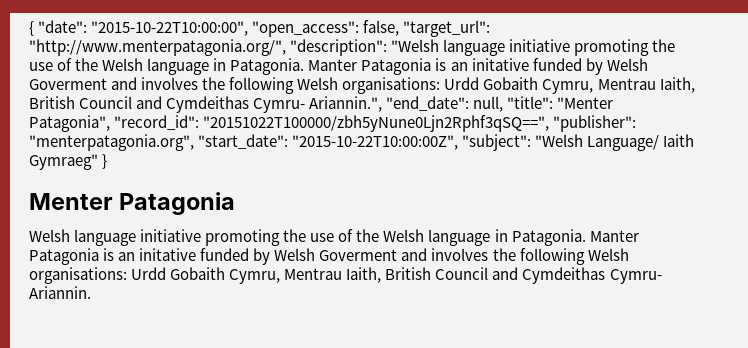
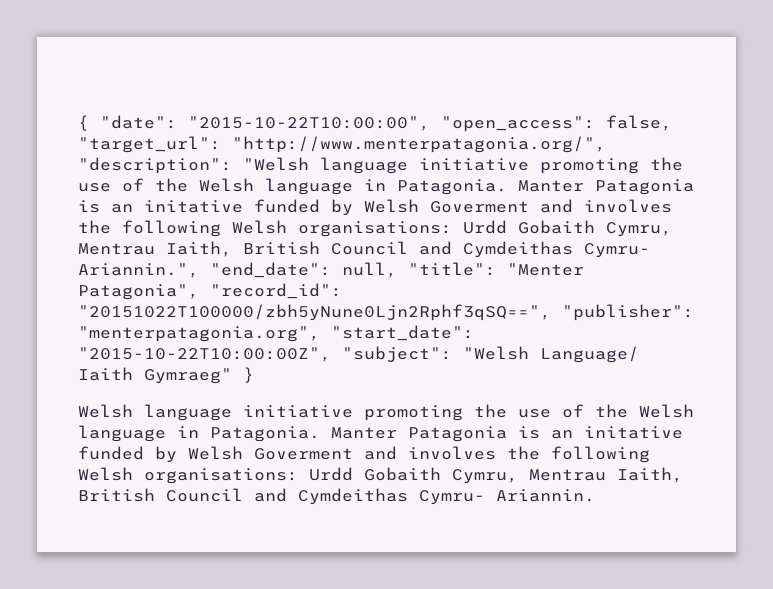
[29,192,236,215] // Menter Patagonia -> (254, 375) none

